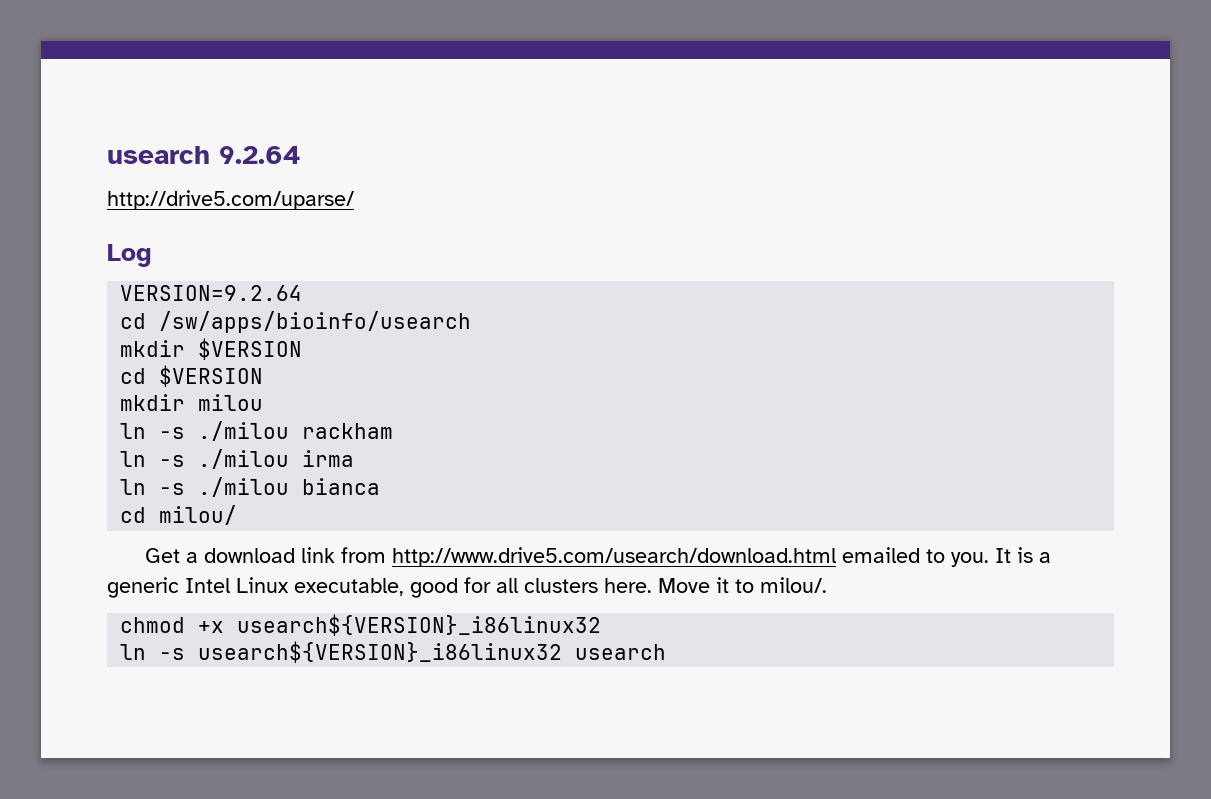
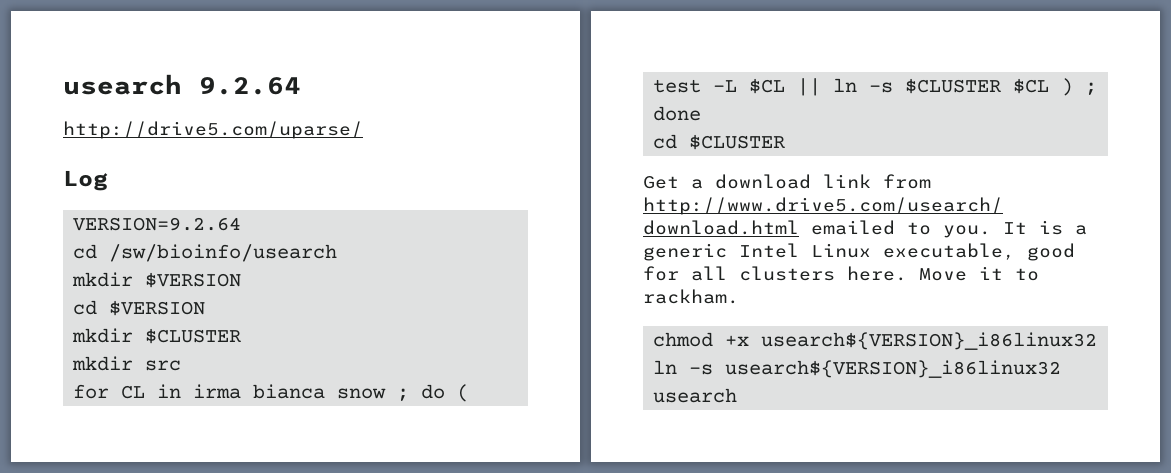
[159,311,472,333] /sw/apps/bioinfo/usearch -> [109,244,338,262] /sw/bioinfo/usearch
[198,394,264,411] [120,421,394,441] [120,449,355,469] [120,477,381,497] [120,505,238,525] milou // ln -s ./milou rackham // ln -s ./milou irma // ln -s ./milou bianca // cd milou/ -> [145,328,242,344] [72,356,182,371] [73,384,470,402] [653,78,1098,96] [653,106,702,121] [653,134,786,150] $CLUSTER // mkdir src // for CL in irma bianca snow ; do ( test -L $CL || ln -s $CLUSTER $CL ) ; done // cd $CLUSTER
[760,577,827,593] milou/. -> [643,289,739,304] rackham.

